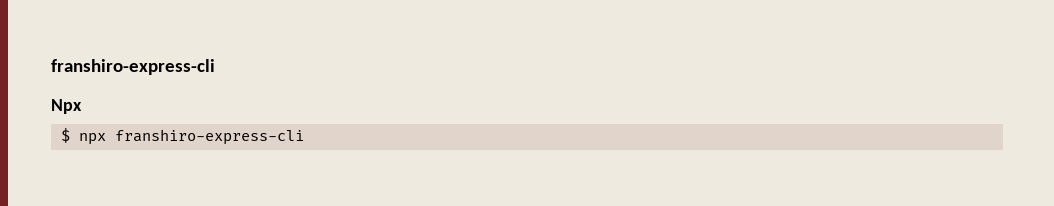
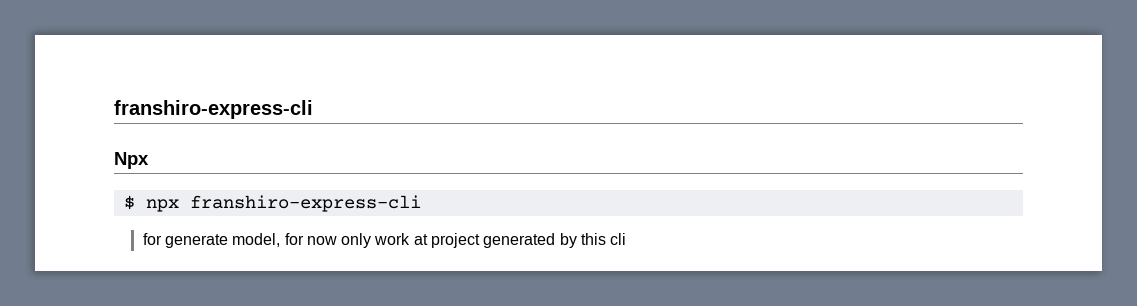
(304, 137) none -> [142,233,627,248] // for generate model, for now only work at project generated by this cli

